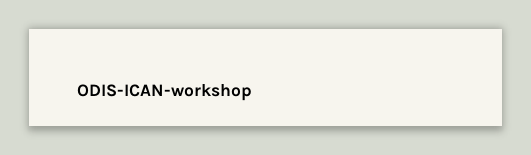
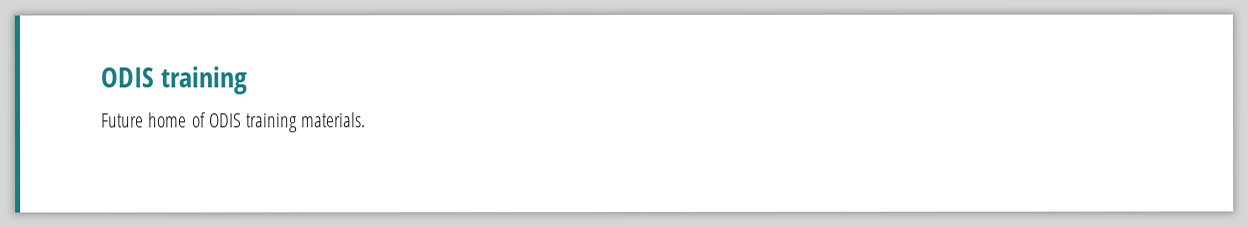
[77,84,252,101] ODIS-ICAN-workshop -> [100,66,248,95] [100,112,367,133] ODIS training // Future home of ODIS training materials.

